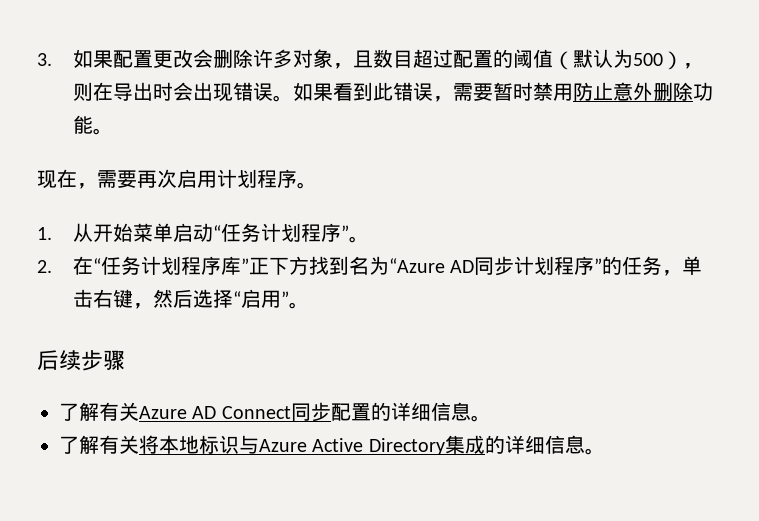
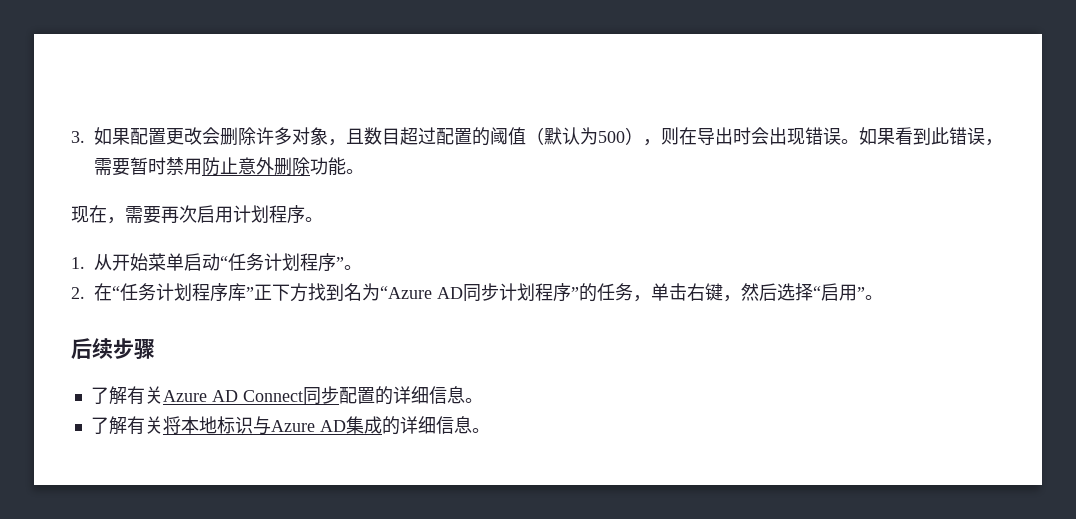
[312,438,445,455] Active Directory -> [319,420,346,432] AD

